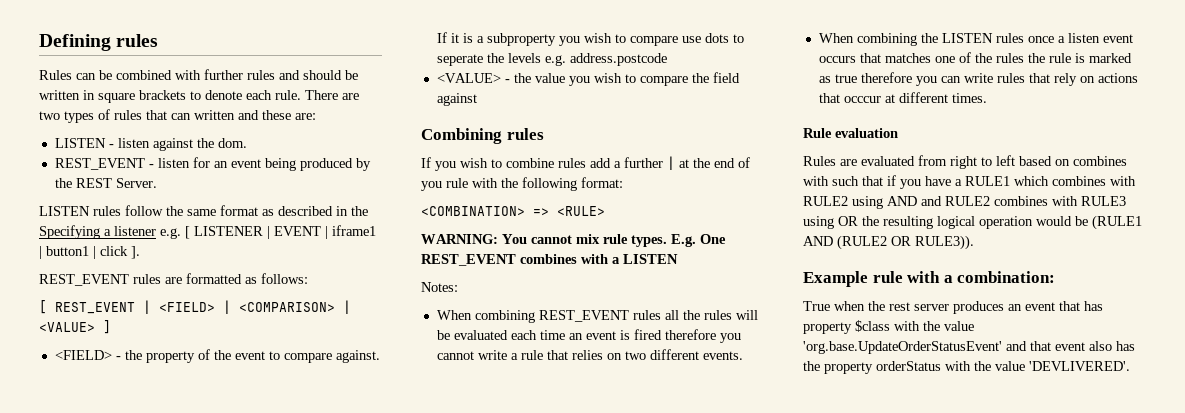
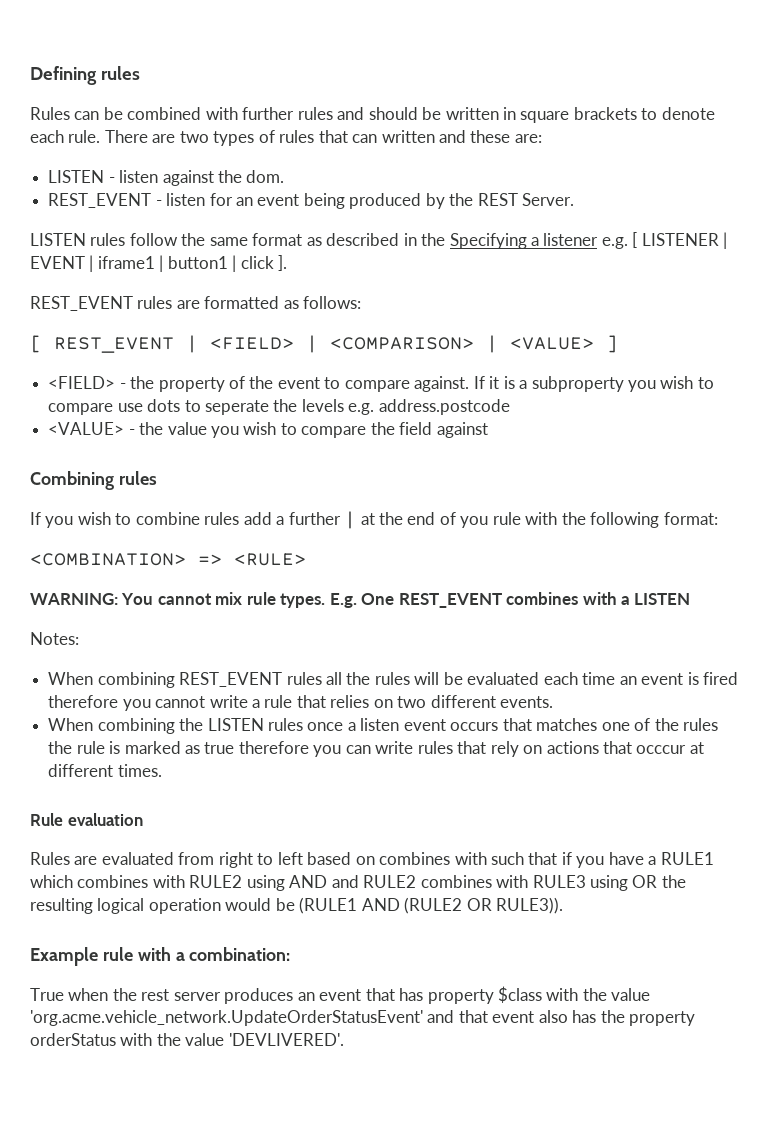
[803,341,1002,354] 'org.base.UpdateOrderStatusEvent' -> [30,1010,423,1026] 'org.acme.vehicle_network.UpdateOrderStatusEvent'

